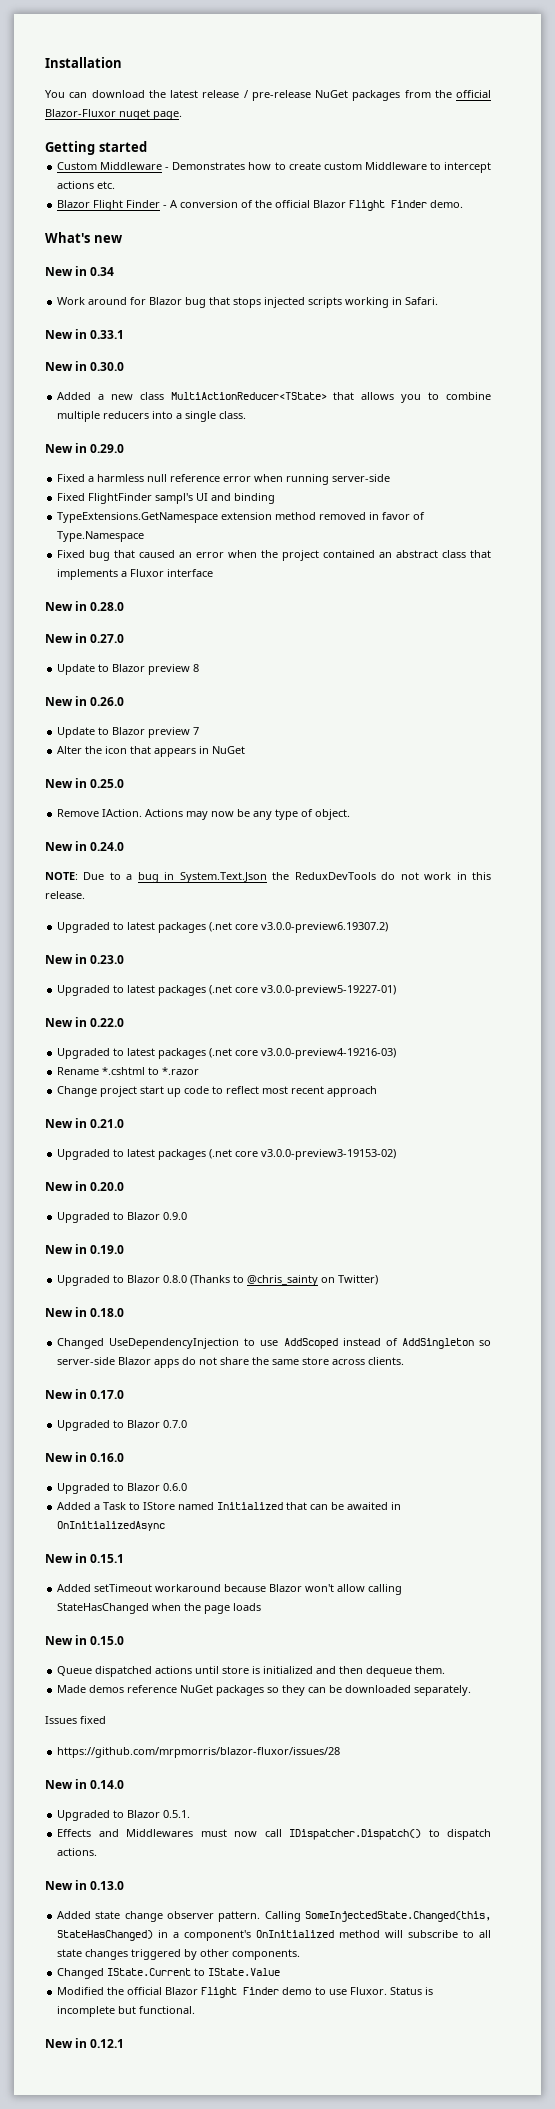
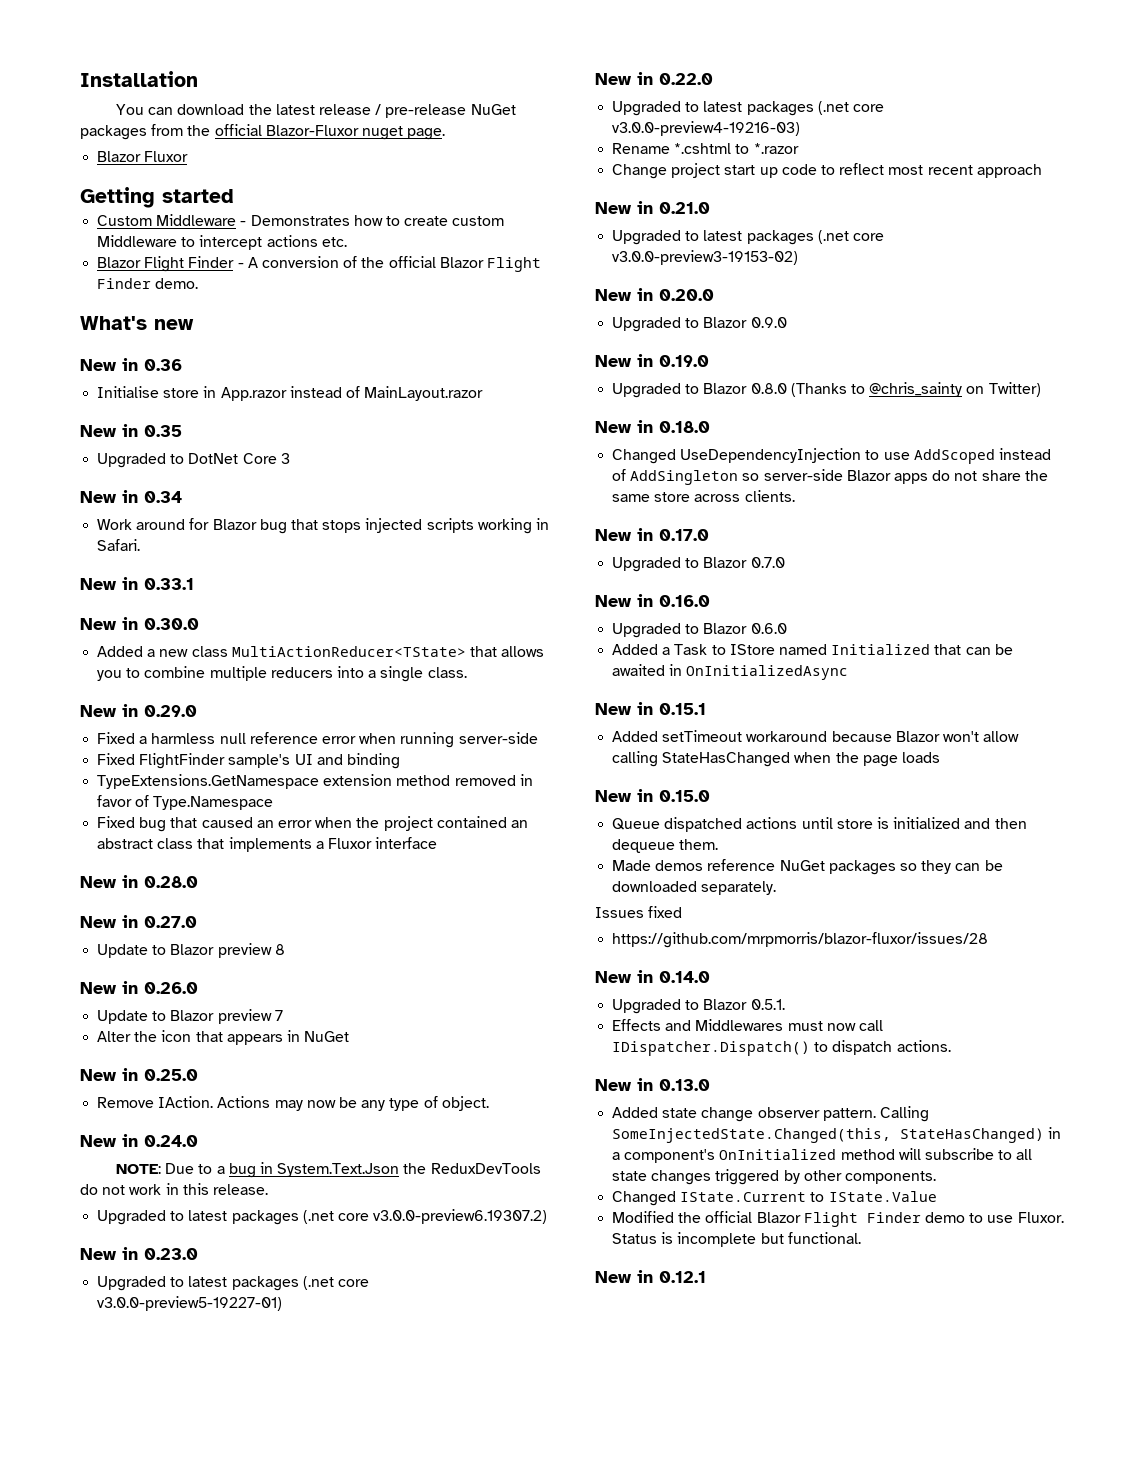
(182, 115) none -> [97,151,189,162] // Blazor Fluxor
(122, 239) none -> [80,358,182,371] [97,386,484,401] [80,424,182,437] [97,453,290,468] // New in 0.36 // Initialise store in App.razor instead of MainLayout.razor // New in 0.35 // Upgraded to DotNet Core 3
[155,493,194,504] sampl's -> [228,754,291,768] sample's

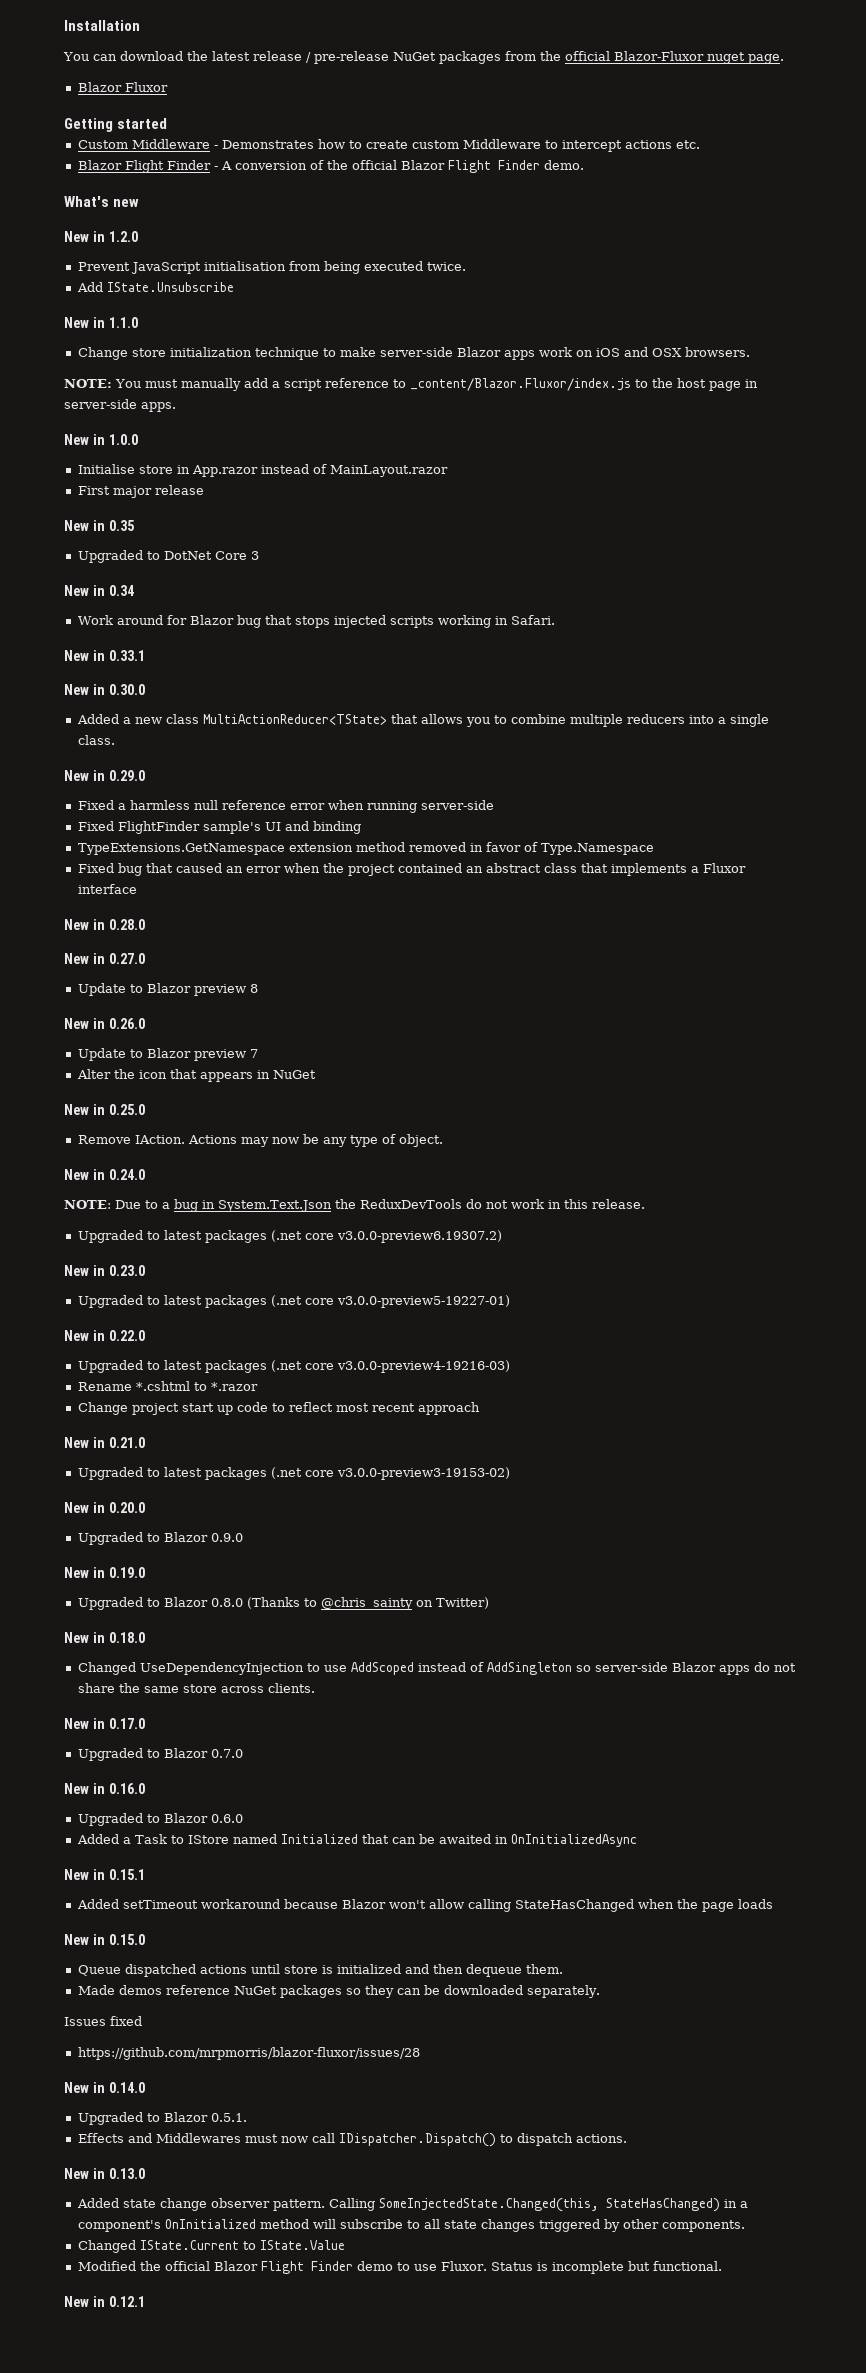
[144,359,182,371] 0.36 -> [108,231,138,242] [77,261,466,274] [76,282,234,292] [64,317,138,328] [77,347,750,360] [64,378,758,391] [64,399,176,412] [64,434,138,445] 1.2.0 // Prevent JavaScript initialisation from being executed twice. // Add IState.Unsubscribe // New in 1.1.0 // Change store initialization technique to make server-side Blazor apps work on iOS and OSX browsers. // NOTE: You must manually add a script reference to _content/Blazor.Fluxor/index.js to the host page in server-side apps. // New in 1.0.0
(484, 393) none -> [77,485,204,498] // First major release

